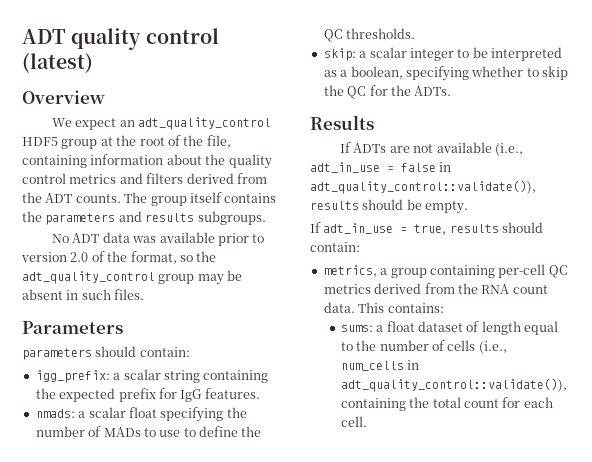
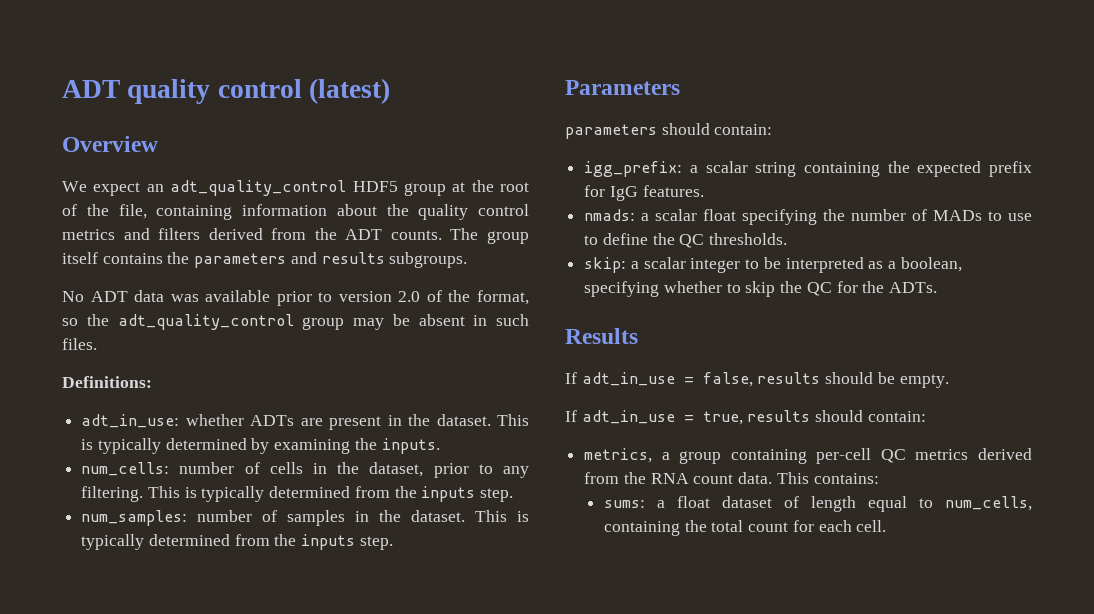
(145, 294) none -> [62,376,152,388] [81,414,529,430] [81,438,440,454] [81,462,529,478] [81,486,514,502] [81,510,529,526] [81,534,393,550] // Definitions: // adt_in_use: whether ADTs are present in the dataset. This is typically determined by examining the inputs. // num_cells: number of cells in the dataset, prior to any filtering. This is typically determined from the inputs step. // num_samples: number of samples in the dataset. This is typically determined from the inputs step.
[353,142,523,156] [310,162,452,173] [310,180,536,194] ADTs are not available (i.e., adt_in_use = false in adt_quality_control::validate()), -> [581,372,753,387] adt_in_use = false,
[356,340,507,354] [340,360,420,371] [340,378,567,392] the number of cells (i.e., num_cells in adt_quality_control::validate()), -> [945,496,1032,511] num_cells,

